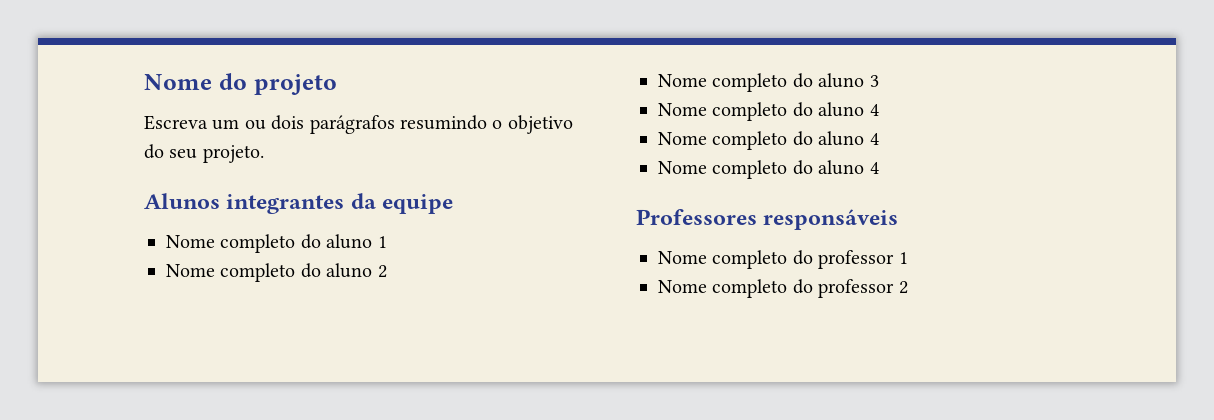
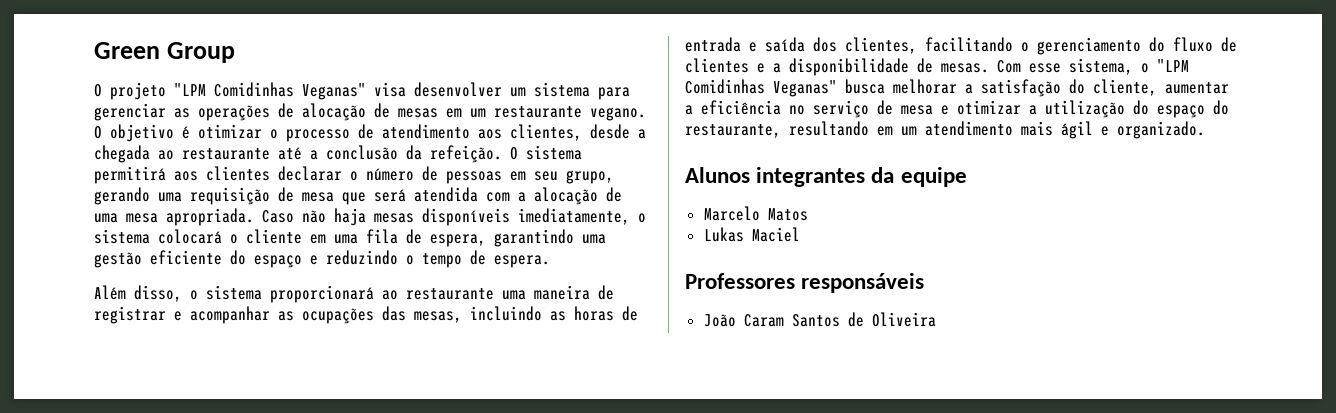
[144,73,337,95] [144,115,573,134] [144,144,264,163] [144,193,454,214] [166,234,387,253] [166,263,387,282] [658,73,879,92] [658,102,879,121] [658,131,879,150] [658,160,879,179] [636,209,899,230] [658,250,908,269] [658,279,908,298] Nome do projeto // Escreva um ou dois parágrafos resumindo o objetivo do seu projeto. // Alunos integrantes da equipe // Nome completo do aluno 1 // Nome completo do aluno 2 // Nome completo do aluno 3 // Nome completo do aluno 4 // Nome completo do aluno 4 // Nome completo do aluno 4 // Professores responsáveis // Nome completo do professor 1 // Nome completo do professor 2 -> [94,42,235,63] [94,82,630,100] [94,103,646,121] [94,124,646,142] [94,145,582,163] [94,166,614,184] [94,187,622,205] [94,208,646,226] [94,229,606,247] [94,250,550,268] [94,285,614,303] [94,306,638,324] [685,37,1237,55] [685,58,1189,76] [685,79,1229,97] [685,100,1229,118] [685,121,1205,139] [685,167,967,187] [703,206,808,221] [703,227,800,242] [685,273,925,293] [703,312,936,327] Green Group // O projeto "LPM Comidinhas Veganas" visa desenvolver um sistema para gerenciar as operações de alocação de mesas em um restaurante vegano. O objetivo é otimizar o processo de atendimento aos clientes, desde a chegada ao restaurante até a conclusão da refeição. O sistema permitirá aos clientes declarar o número de pessoas em seu grupo, gerando uma requisição de mesa que será atendida com a alocação de uma mesa apropriada. Caso não haja mesas disponíveis imediatamente, o sistema colocará o cliente em uma fila de espera, garantindo uma gestão eficiente do espaço e reduzindo o tempo de espera. // Além disso, o sistema proporcionará ao restaurante uma maneira de registrar e acompanhar as ocupações das mesas, incluindo as horas de entrada e saída dos clientes, facilitando o gerenciamento do fluxo de clientes e a disponibilidade de mesas. Com esse sistema, o "LPM Comidinhas Veganas" busca melhorar a satisfação do cliente, aumentar a eficiência no serviço de mesa e otimizar a utilização do espaço do restaurante, resultando em um atendimento mais ágil e organizado. // Alunos integrantes da equipe // Marcelo Matos // Lukas Maciel // Professores responsáveis // João Caram Santos de Oliveira

